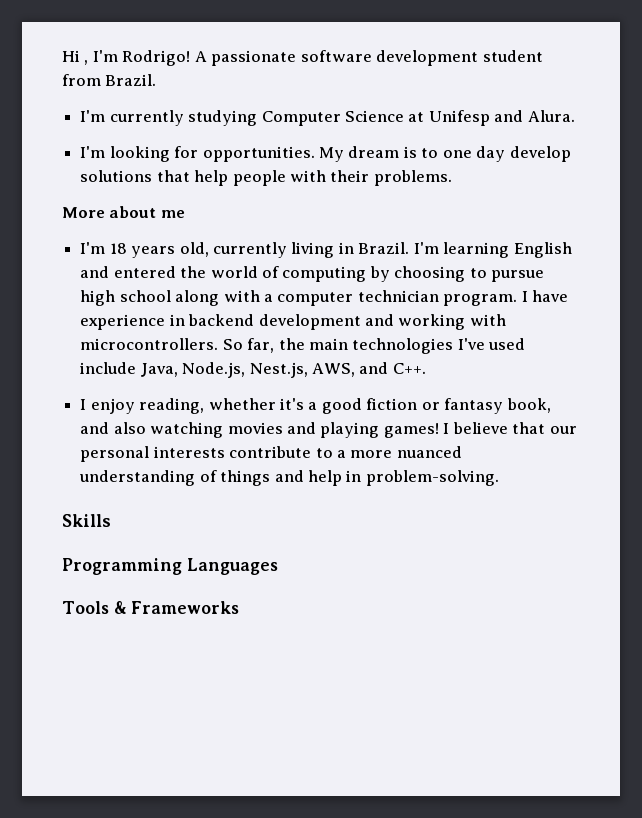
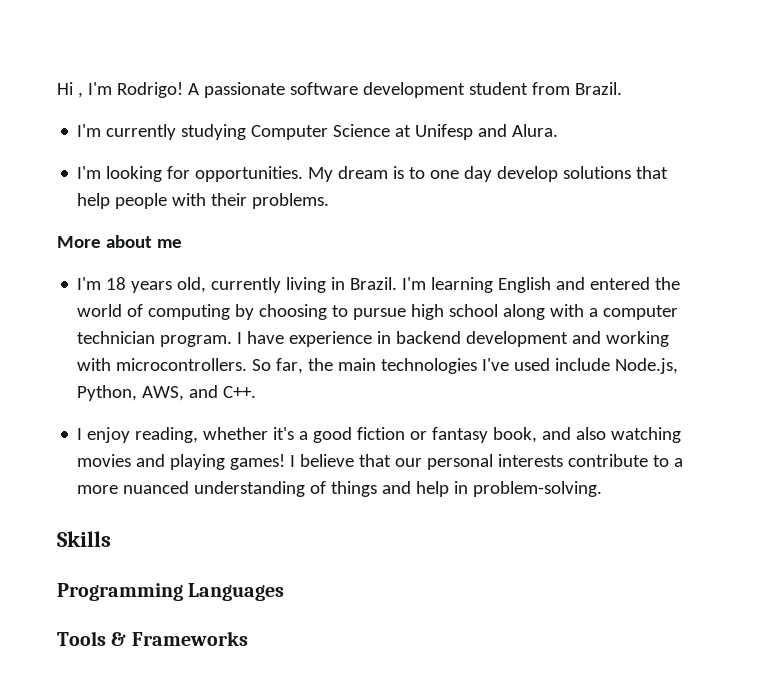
[140,362,308,378] Java, Node.js, Nest.js, -> [615,358,679,374] [77,385,138,401] Node.js, Python,

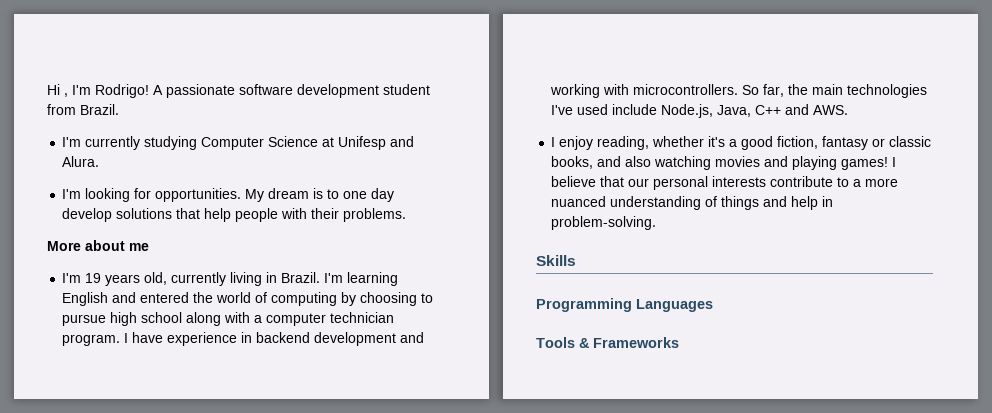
[106,277,127,290] 18 -> [85,273,102,283] 19
[77,385,257,401] Python, AWS, and C++. -> [717,104,849,117] Java, C++ and AWS.
[357,427,538,443] fiction or fantasy book, -> [777,136,932,150] [551,156,594,169] fiction, fantasy or classic books,

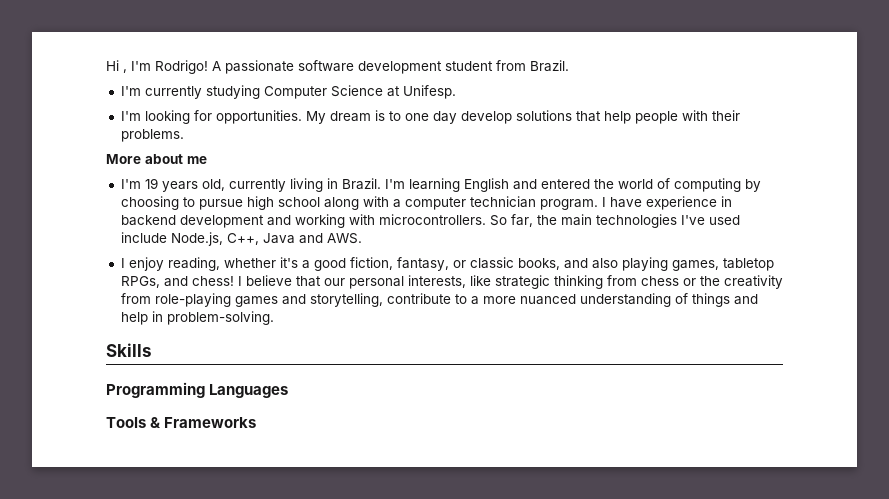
[338,136,415,150] [62,156,100,167] Unifesp and Alura. -> [402,85,456,99] Unifesp.
[717,105,782,117] Java, C++ -> [226,233,295,245] C++, Java
[822,136,869,150] fantasy -> [396,257,449,271] fantasy,
[654,156,889,170] watching movies and playing games! -> [621,257,774,271] [120,276,234,288] playing games, tabletop RPGs, and chess!
[712,176,767,187] interests -> [407,275,783,289] [120,293,383,307] interests, like strategic thinking from chess or the creativity from role-playing games and storytelling,

